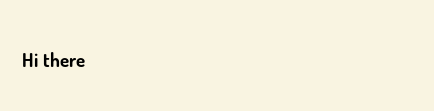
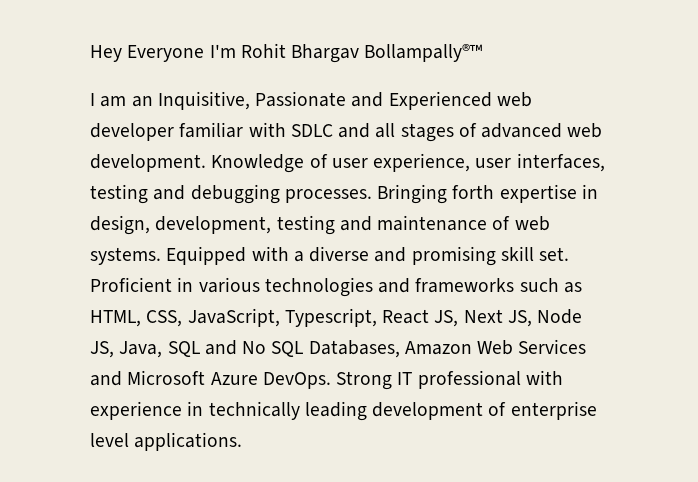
[22,52,86,67] Hi there -> [90,43,483,63] [90,91,532,110] [90,122,603,142] [90,153,605,173] [90,184,598,204] [90,215,550,235] [90,246,570,266] [90,277,582,297] [90,308,583,327] [90,339,587,358] [90,370,563,390] [90,401,597,421] [90,432,243,451] Hey Everyone I'm Rohit Bhargav Bollampally®™ // I am an Inquisitive, Passionate and Experienced web developer familiar with SDLC and all stages of advanced web development. Knowledge of user experience, user interfaces, testing and debugging processes. Bringing forth expertise in design, development, testing and maintenance of web systems. Equipped with a diverse and promising skill set. Proficient in various technologies and frameworks such as HTML, CSS, JavaScript, Typescript, React JS, Next JS, Node JS, Java, SQL and No SQL Databases, Amazon Web Services and Microsoft Azure DevOps. Strong IT professional with experience in technically leading development of enterprise level applications.

